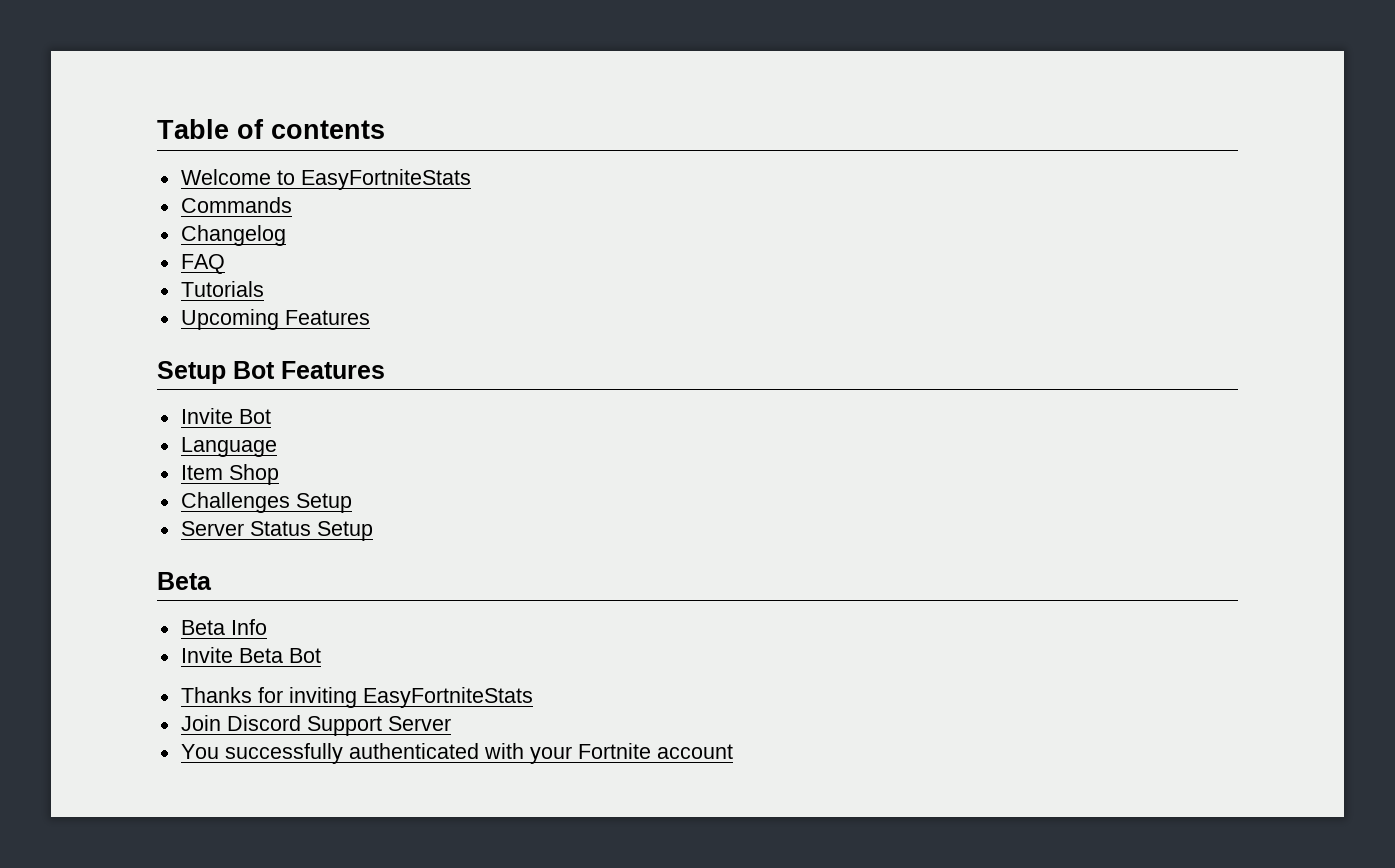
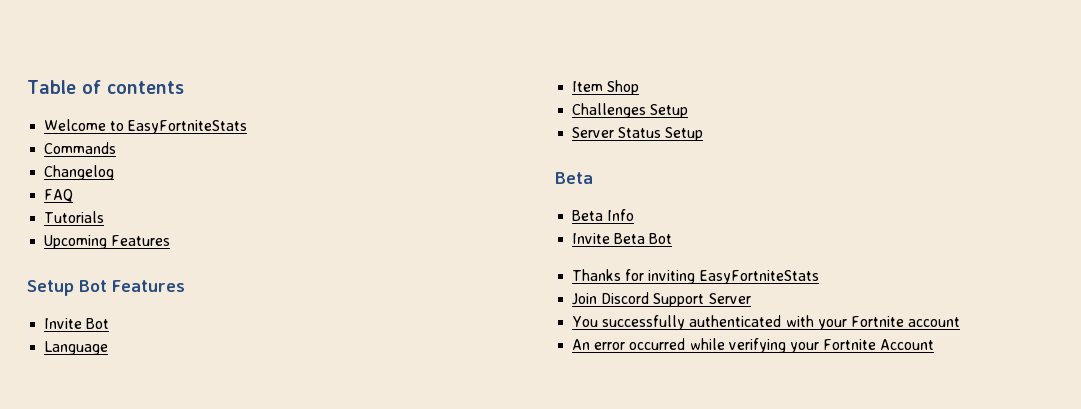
(733, 751) none -> [572,338,935,353] // An error occurred while verifying your Fortnite Account

